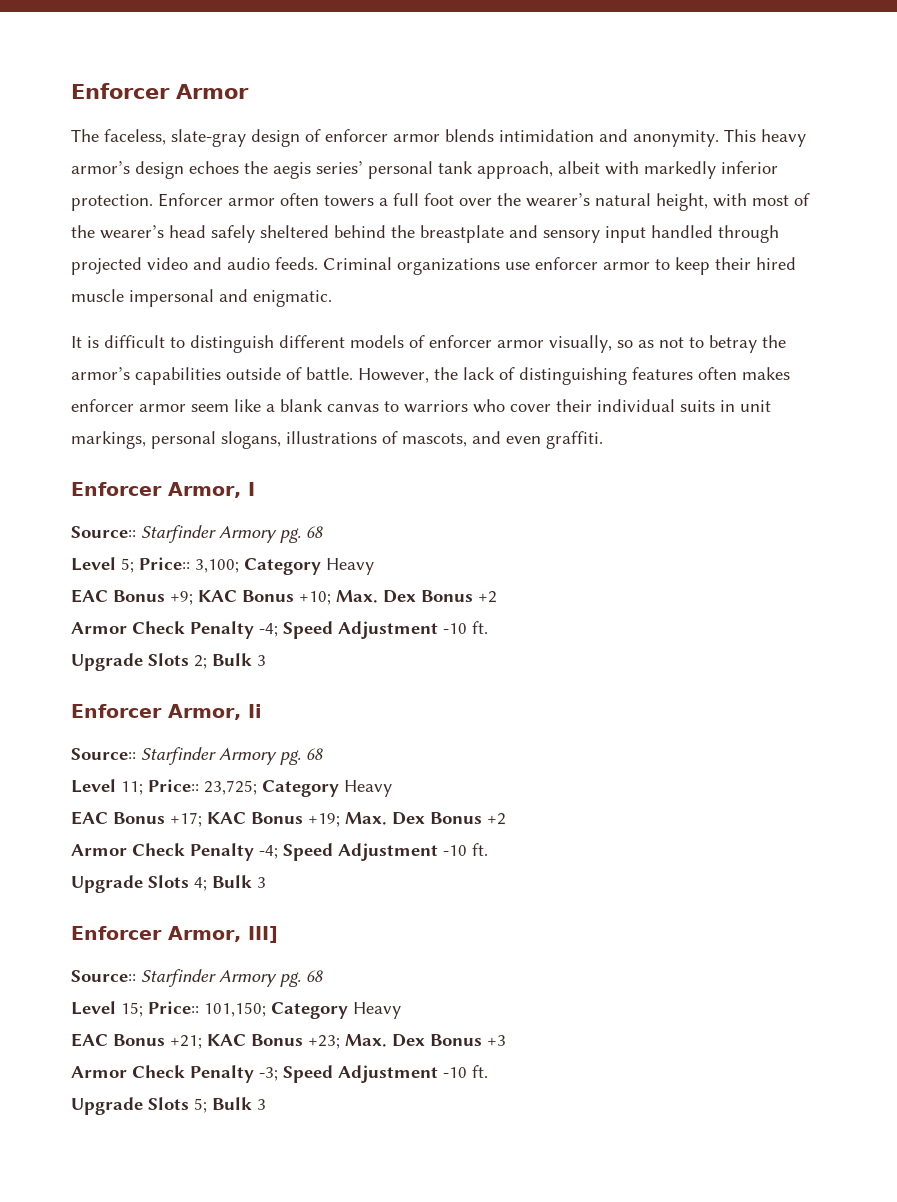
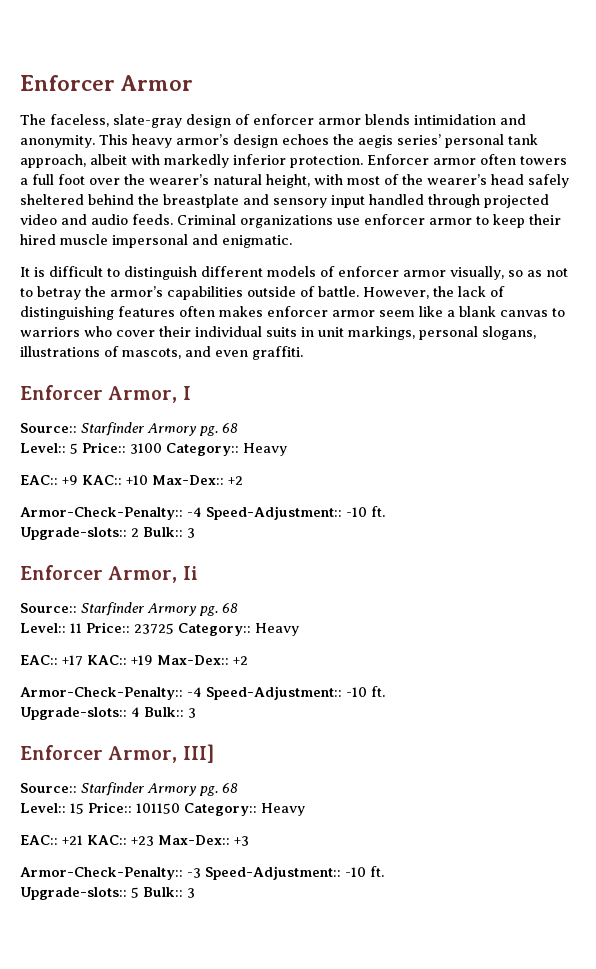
[71,557,374,575] [71,589,497,605] [71,621,488,639] [71,653,252,671] Level 5; Price:: 3,100; Category Heavy // EAC Bonus +9; KAC Bonus +10; Max. Dex Bonus +2 // Armor Check Penalty -4; Speed Adjustment -10 ft. // Upgrade Slots 2; Bulk -> [20,442,287,456] [20,475,243,485] [20,506,385,520] [20,527,183,540] Level:: 5 Price:: 3100 Category:: Heavy // EAC:: +9 KAC:: +10 Max-Dex:: +2 // Armor-Check-Penalty:: -4 Speed-Adjustment:: -10 ft. // Upgrade-slots:: 2 Bulk::
[71,779,392,797] [71,811,506,827] [71,843,488,861] [71,875,252,893] Level 11; Price:: 23,725; Category Heavy // EAC Bonus +17; KAC Bonus +19; Max. Dex Bonus +2 // Armor Check Penalty -4; Speed Adjustment -10 ft. // Upgrade Slots 4; Bulk -> [20,622,299,636] [20,655,248,666] [20,686,385,700] [20,707,184,720] Level:: 11 Price:: 23725 Category:: Heavy // EAC:: +17 KAC:: +19 Max-Dex:: +2 // Armor-Check-Penalty:: -4 Speed-Adjustment:: -10 ft. // Upgrade-slots:: 4 Bulk::
[71,1001,401,1019] [71,1033,506,1049] [71,1065,488,1083] [71,1097,252,1115] Level 15; Price:: 101,150; Category Heavy // EAC Bonus +21; KAC Bonus +23; Max. Dex Bonus +3 // Armor Check Penalty -3; Speed Adjustment -10 ft. // Upgrade Slots 5; Bulk -> [20,802,305,816] [20,835,249,846] [20,866,384,880] [20,887,183,900] Level:: 15 Price:: 101150 Category:: Heavy // EAC:: +21 KAC:: +23 Max-Dex:: +3 // Armor-Check-Penalty:: -3 Speed-Adjustment:: -10 ft. // Upgrade-slots:: 5 Bulk::

